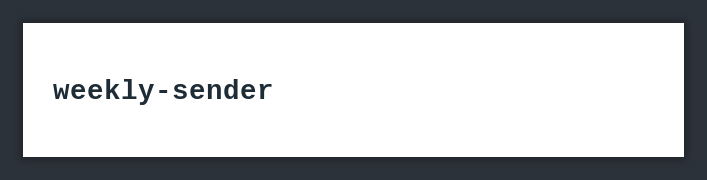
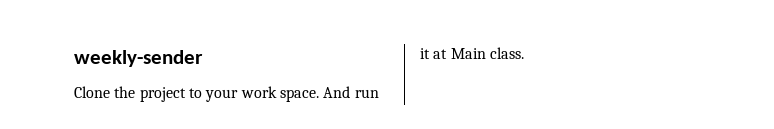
(274, 92) none -> [74,86,379,102] [420,47,524,59] // Clone the project to your work space. And run it at Main class.

